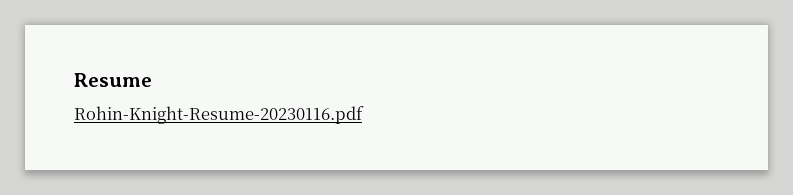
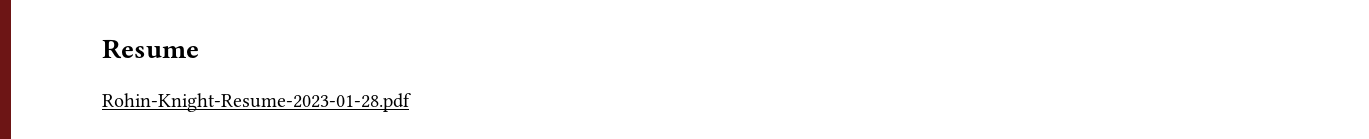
[74,106,364,124] Rohin-Knight-Resume-20230116.pdf -> [102,93,411,112] Rohin-Knight-Resume-2023-01-28.pdf

